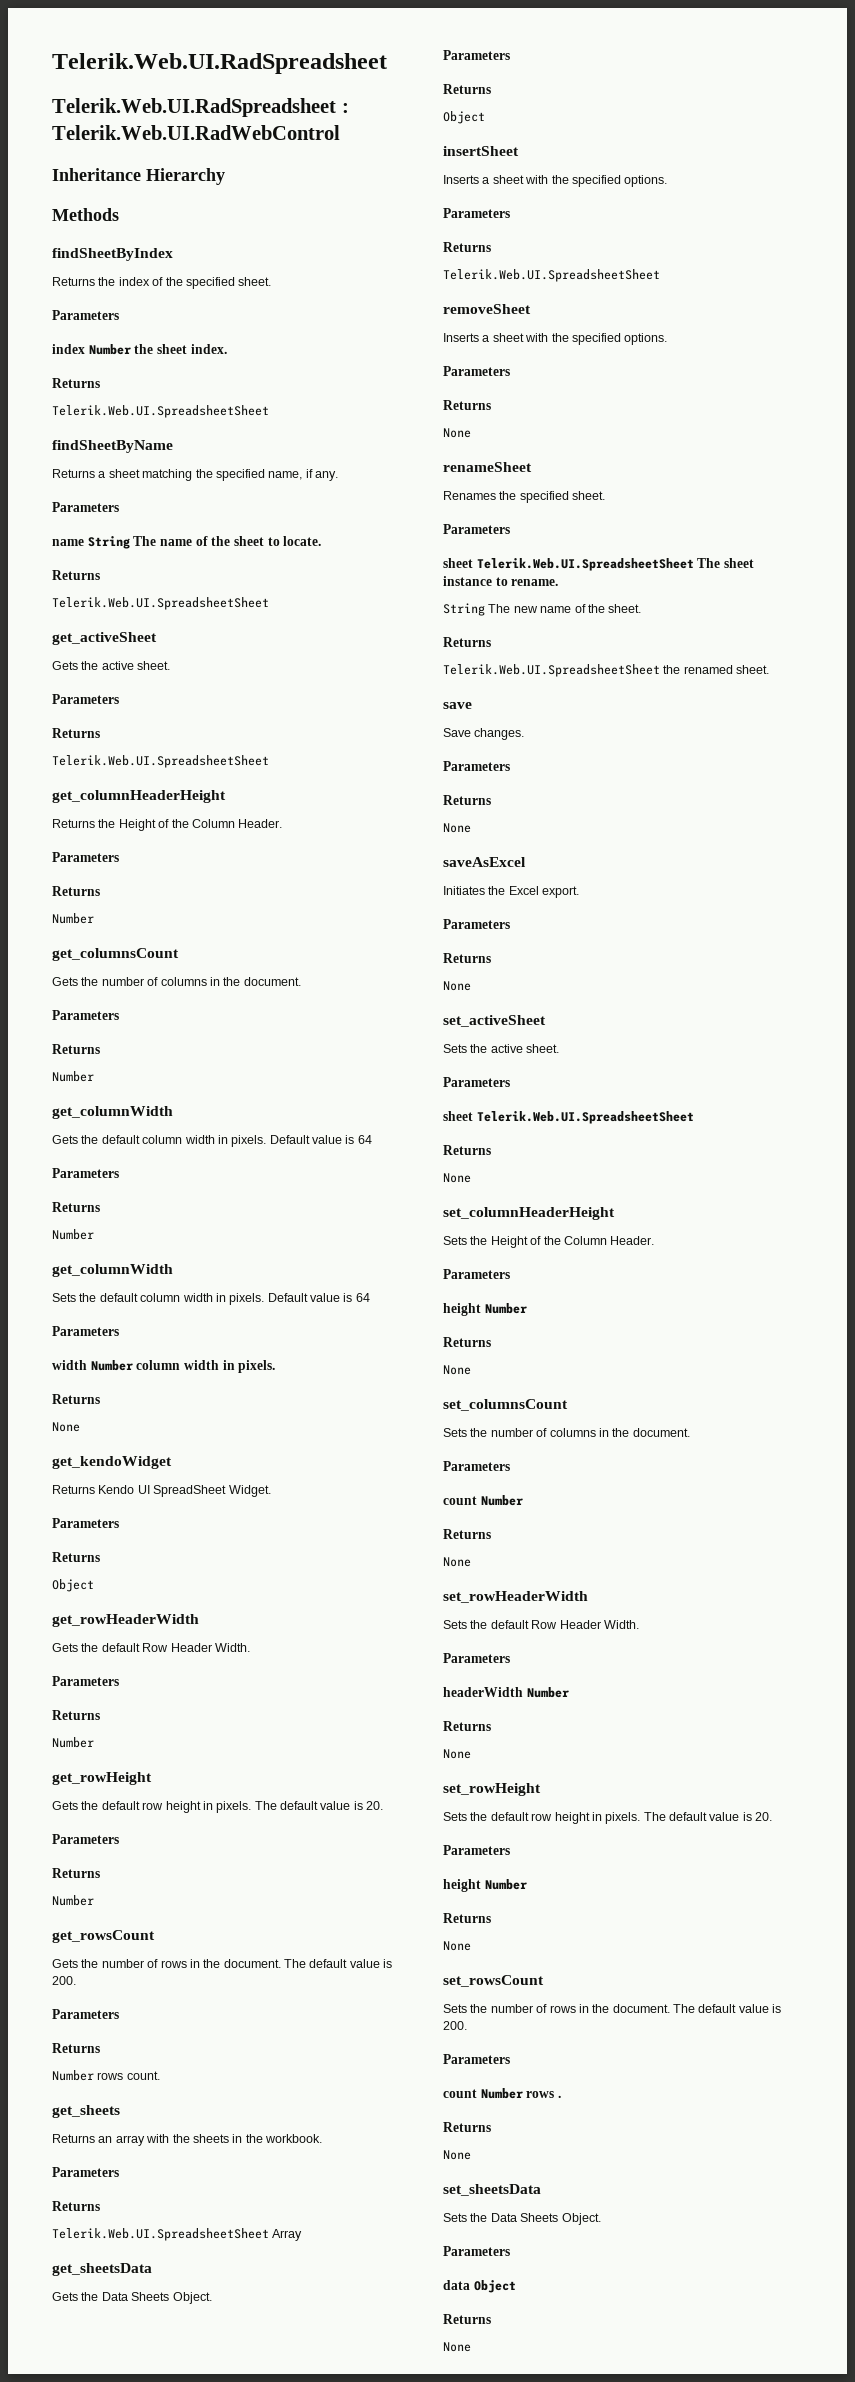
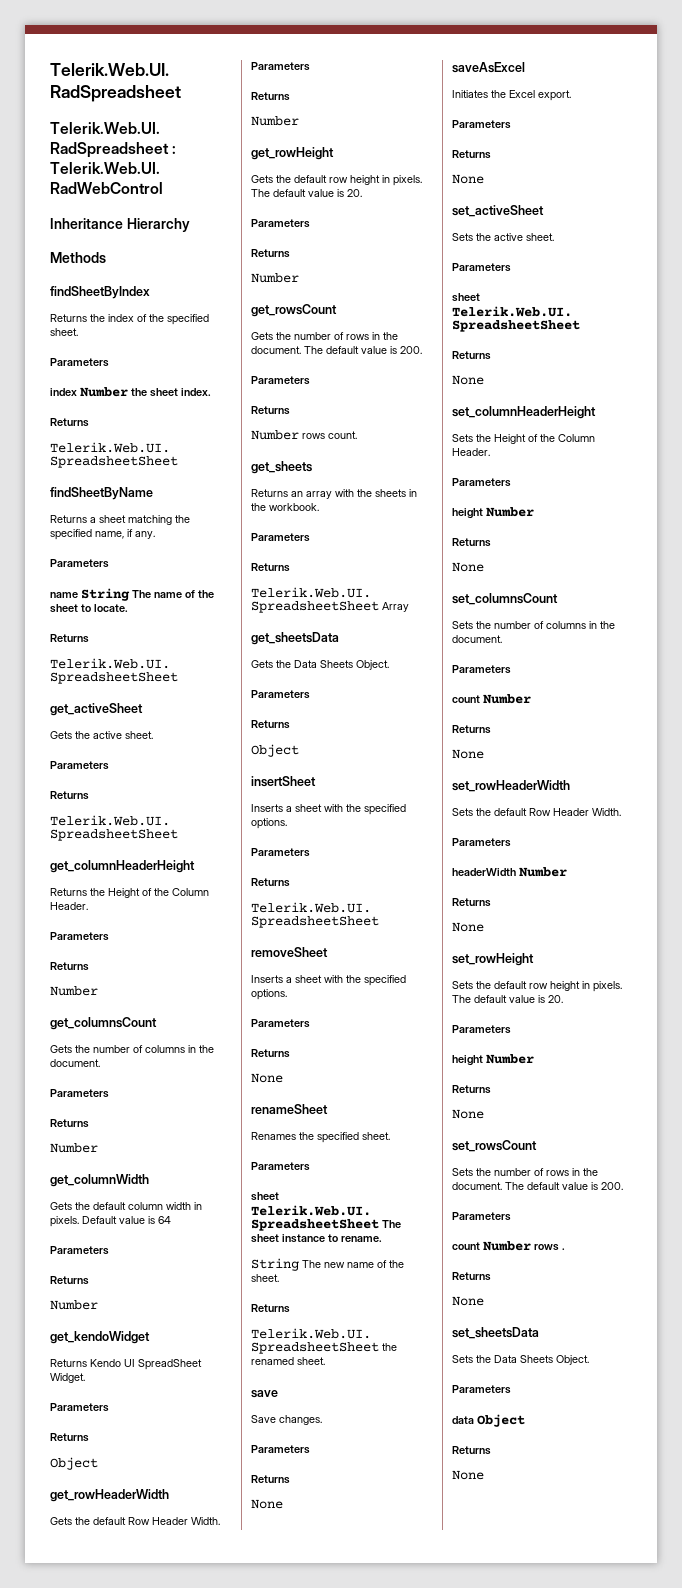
[52,1264,173,1277] [52,1293,370,1305] [52,1326,119,1336] [52,1360,276,1373] [52,1394,100,1404] [52,1422,80,1432] // get_columnWidth // Sets the default column width in pixels. Default value is 64 // Parameters // width Number column width in pixels. // Returns // None -> (98, 1305) none

